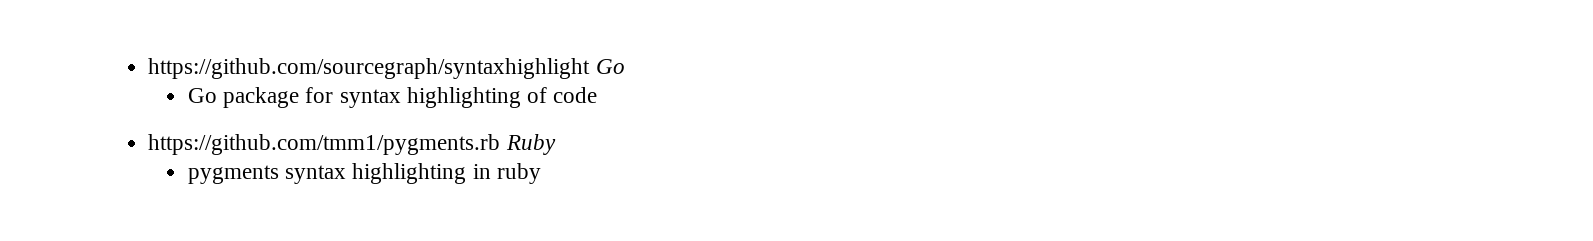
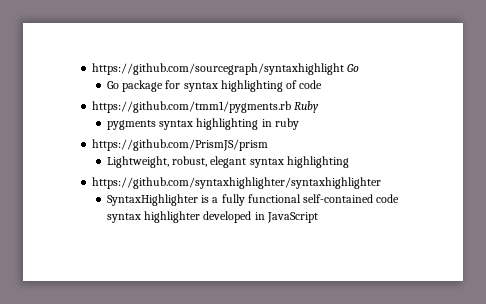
(541, 173) none -> [92,139,269,151] [107,156,349,168] [92,177,382,189] [107,194,400,206] [107,211,318,223] // https://github.com/PrismJS/prism // Lightweight, robust, elegant syntax highlighting // https://github.com/syntaxhighlighter/syntaxhighlighter // SyntaxHighlighter is a fully functional self-contained code syntax highlighter developed in JavaScript

